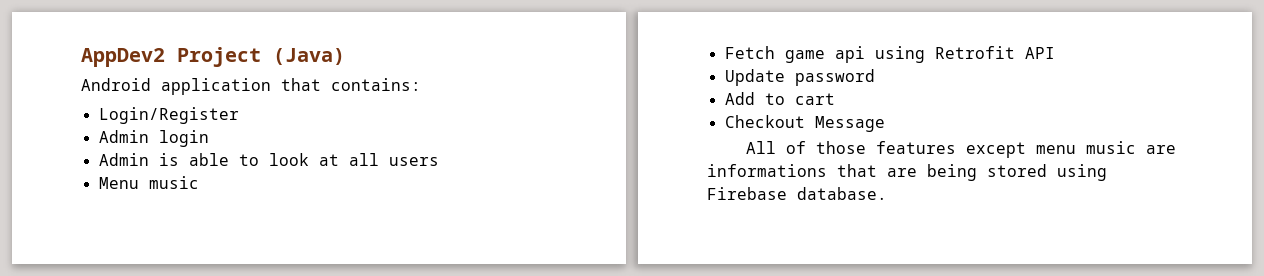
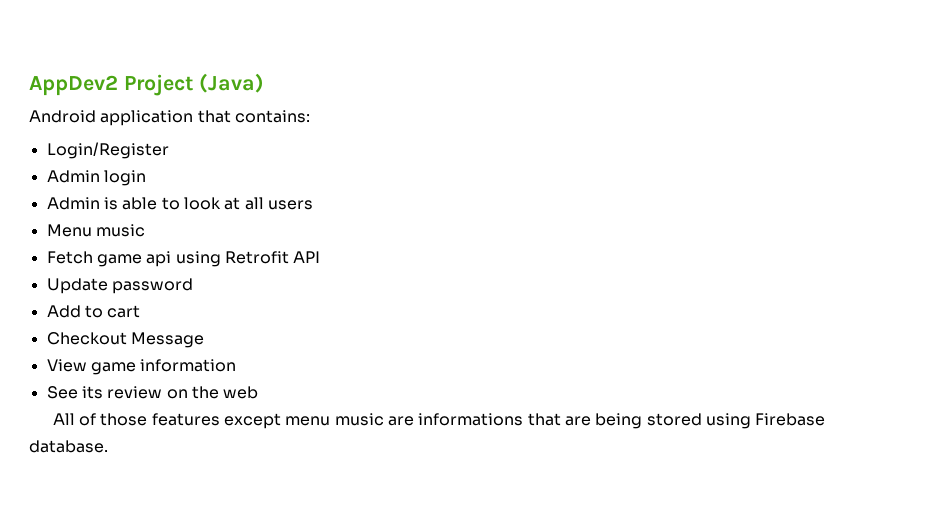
(885, 124) none -> [46,359,237,375] [46,386,259,399] // View game information // See its review on the web

